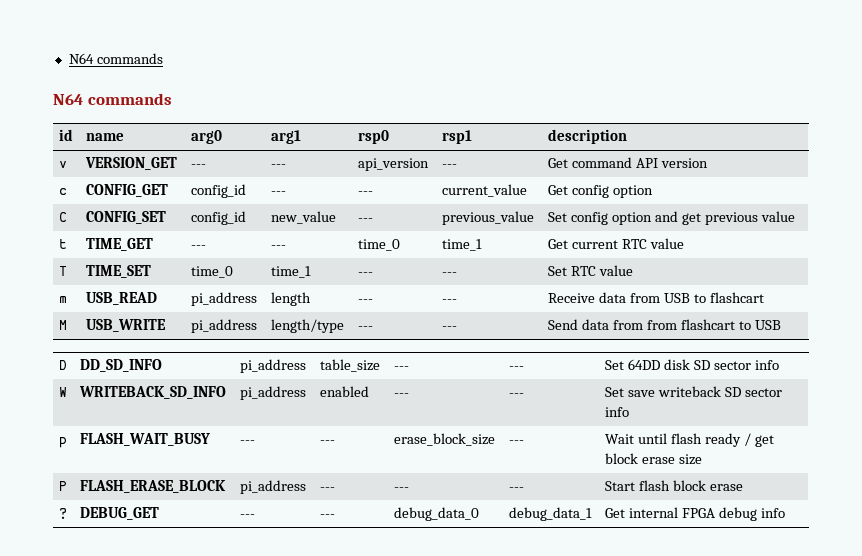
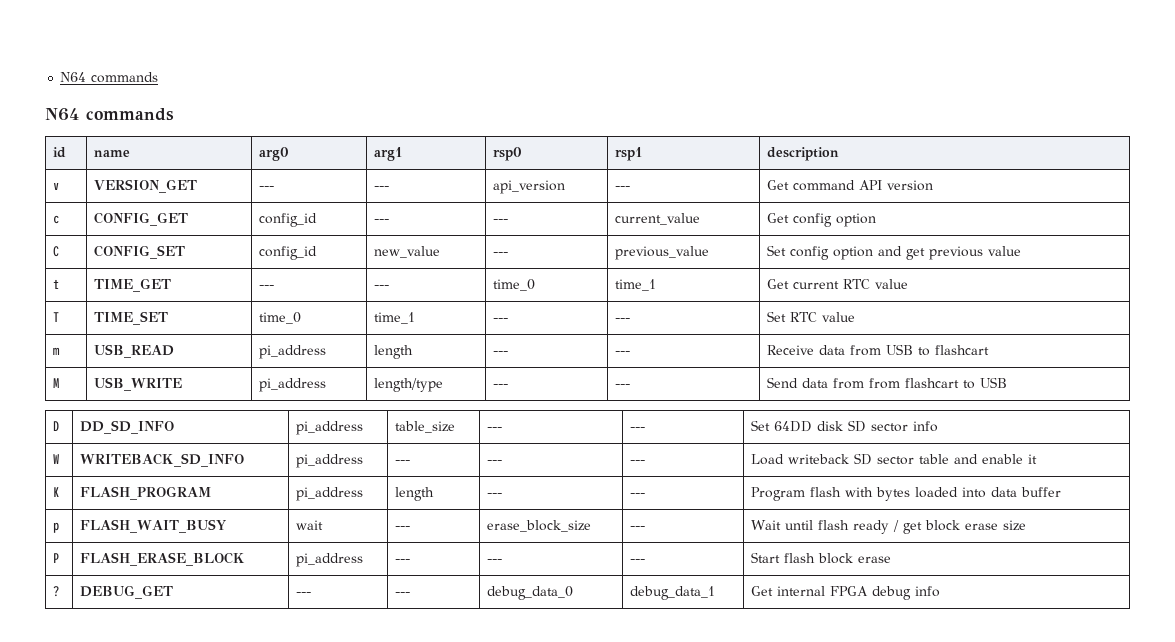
[320,386,370,397] [394,393,410,397] [509,393,525,397] [605,387,656,397] enabled | --- | --- | Set save -> [395,460,411,464] [487,460,503,464] [630,460,646,464] [751,454,785,465] --- | --- | --- | Load
[605,407,630,417] info -> [919,454,1038,464] [53,487,60,497] [80,486,212,500] [296,487,364,501] [395,487,435,501] [487,493,503,497] [630,493,646,497] [751,487,1062,501] table and enable it // K | FLASH_PROGRAM | pi_address | length | --- | --- | Program flash with bytes loaded into data buffer
[240,440,256,444] --- -> [296,520,324,530] wait

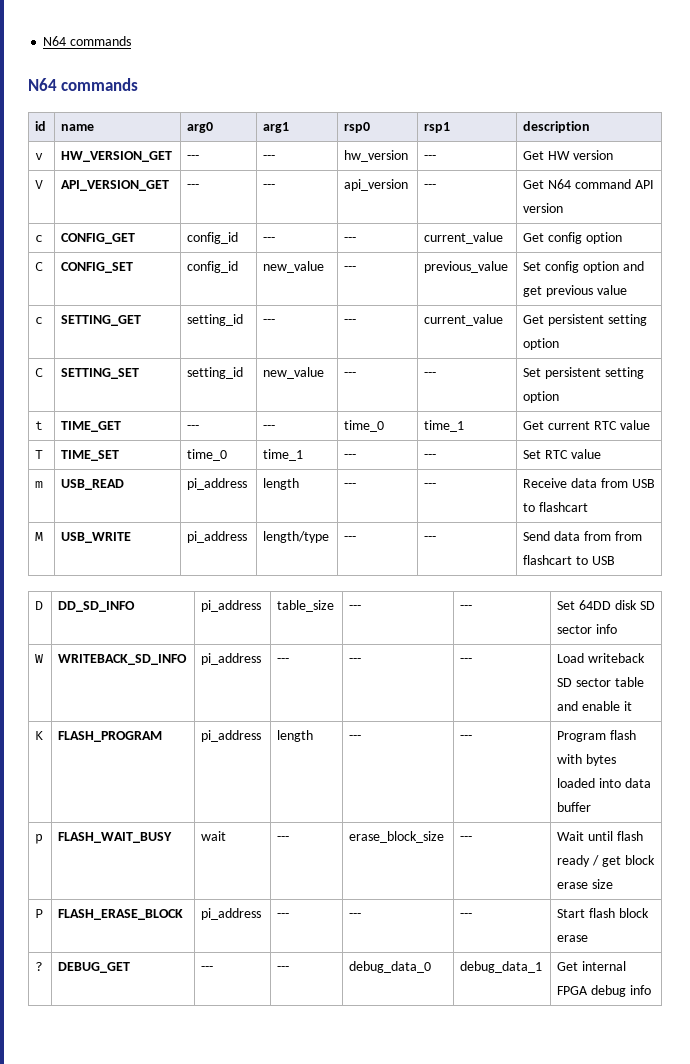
[94,179,198,193] VERSION_GET -> [61,151,173,162] [187,155,200,160] [263,155,276,160] [344,150,409,162] [424,155,437,160] [523,150,613,160] [35,180,44,189] [61,180,170,191] HW_VERSION_GET | --- | --- | hw_version | --- | Get HW version // V | API_VERSION_GET
(790, 185) none -> [548,179,572,189] N64
(1022, 251) none -> [35,317,44,324] [61,315,142,326] [187,314,244,326] [263,319,276,324] [344,319,357,324] [424,314,504,326] [523,314,647,326] [523,338,560,350] [35,368,44,377] [61,368,140,379] [187,367,244,379] [263,367,325,379] [344,372,357,377] [424,372,437,377] [523,367,644,379] [523,391,560,403] // c | SETTING_GET | setting_id | --- | --- | current_value | Get persistent setting option // C | SETTING_SET | setting_id | new_value | --- | --- | Set persistent setting option

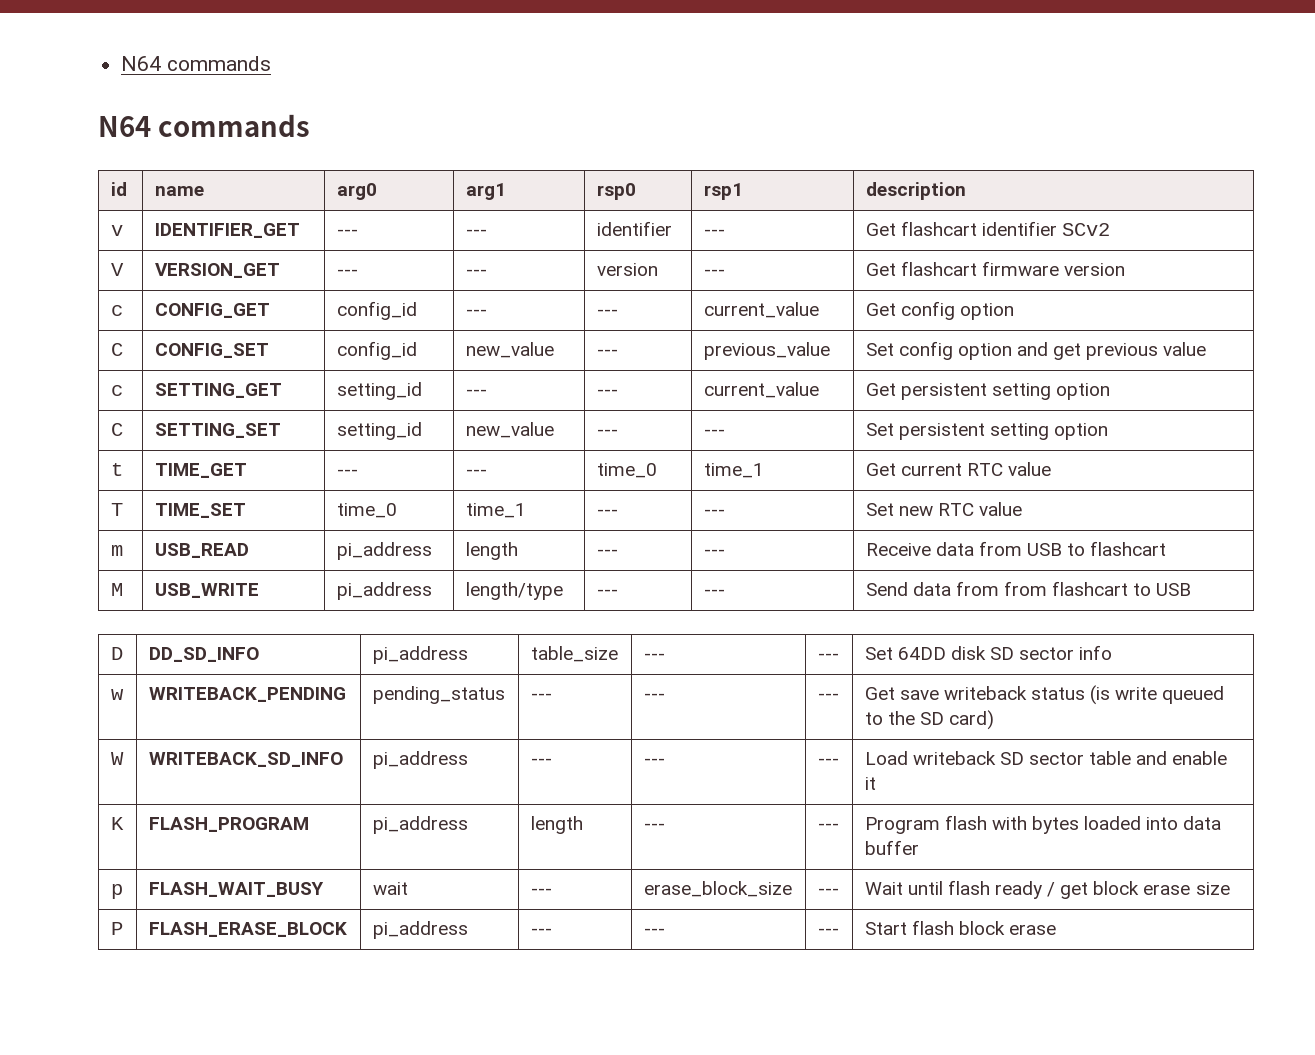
[61,151,173,162] [187,155,200,160] [263,155,276,160] [344,150,409,162] [424,155,437,160] [523,150,613,160] HW_VERSION_GET | --- | --- | hw_version | --- | Get HW version -> [154,223,300,238] [336,229,358,236] [465,229,487,236] [596,221,672,236] [703,229,725,236] [865,221,1110,236] IDENTIFIER_GET | --- | --- | identifier | --- | Get flashcart identifier SCv2
[61,180,170,191] [187,184,200,189] [263,184,276,189] [344,179,409,191] [424,184,437,189] [523,179,654,189] API_VERSION_GET | --- | --- | api_version | --- | Get N64 command API -> [154,263,280,278] [336,269,358,276] [465,269,487,276] [596,263,658,276] [703,269,725,276] [865,261,1059,276] VERSION_GET | --- | --- | version | --- | Get flashcart firmware
(542, 454) none -> [898,506,933,516] new
(618, 629) none -> [110,689,124,700] [148,687,346,702] [372,686,505,704] [530,693,552,700] [643,693,665,700] [817,693,839,700] [864,685,1225,705] [864,710,994,730] // w | WRITEBACK_PENDING | pending_status | --- | --- | --- | Get save writeback status (is write queued to the SD card)
[35,962,44,971] [58,962,131,973] [201,966,214,971] [277,966,290,971] [349,961,432,973] [460,961,543,973] [557,961,627,971] [557,985,651,997] // ? | DEBUG_GET | --- | --- | debug_data_0 | debug_data_1 | Get internal FPGA debug info -> (1056, 929) none

